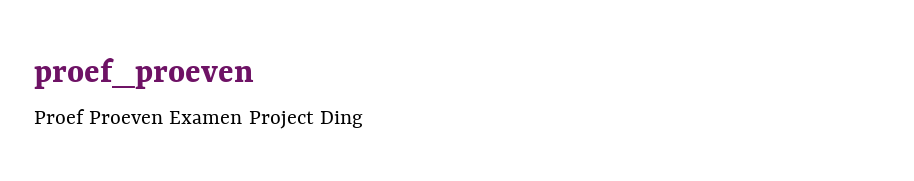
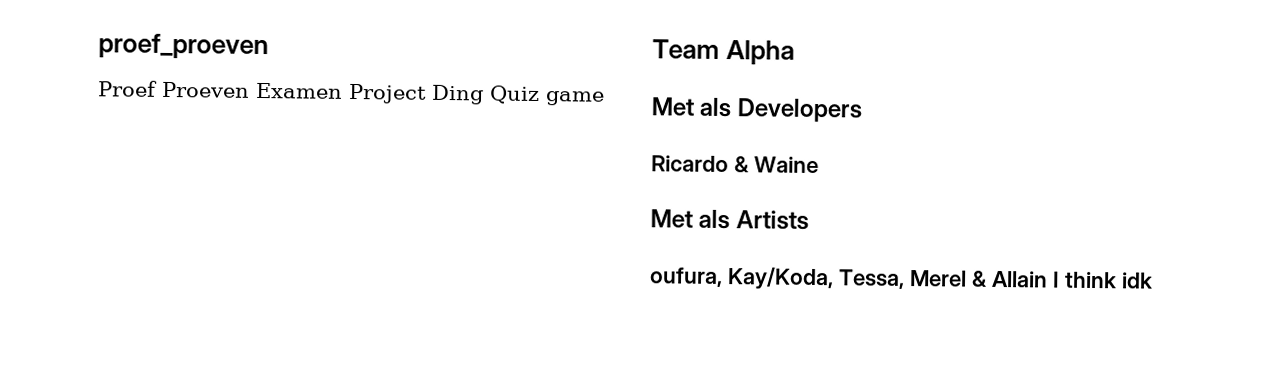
(363, 119) none -> [489,85,605,106] [652,39,796,66] [651,97,862,123] [651,155,819,174] [650,209,809,230] [649,267,1153,291] Quiz game // Team Alpha // Met als Developers // Ricardo & Waine // Met als Artists // oufura, Kay/Koda, Tessa, Merel & Allain I think idk

